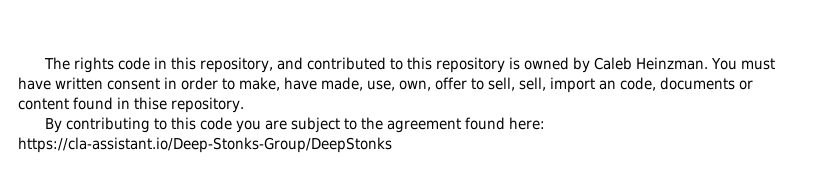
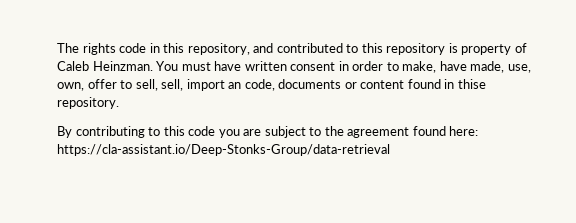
[524,57,591,73] owned by -> [461,43,527,55] property of
[18,137,392,153] https://cla-assistant.io/Deep-Stonks-Group/DeepStonks -> [57,144,390,156] https://cla-assistant.io/Deep-Stonks-Group/data-retrieval

